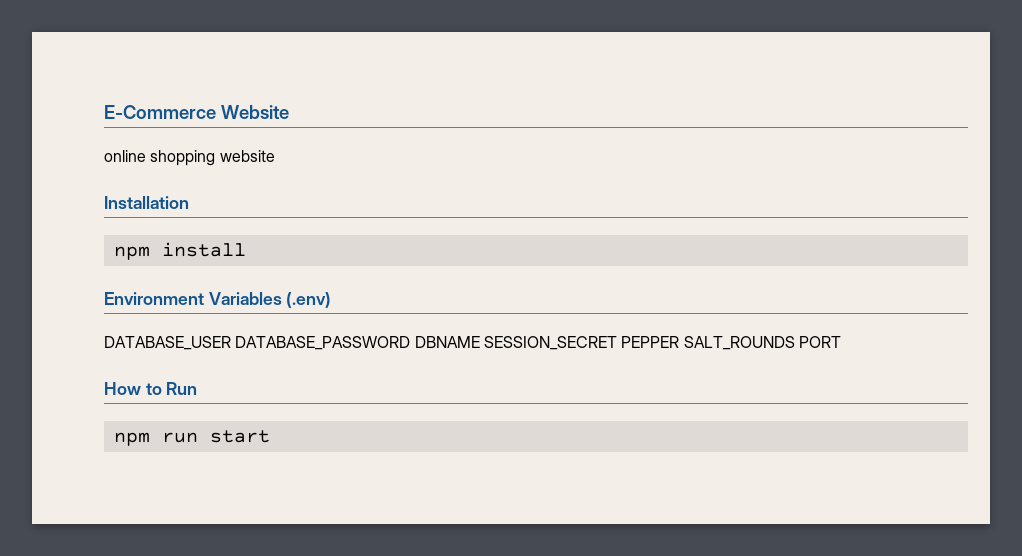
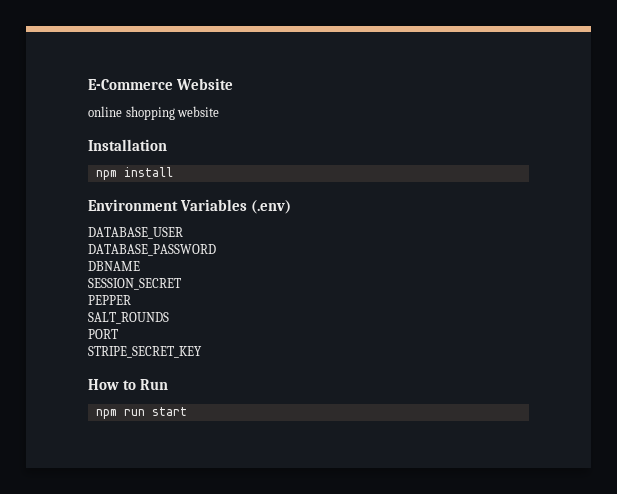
(231, 343) none -> (183, 233) //
(411, 343) none -> (216, 250) //
(480, 342) none -> (140, 266) //
(617, 343) none -> (181, 284) //
(680, 342) none -> (131, 300) //
(795, 343) none -> (169, 318) //
(841, 342) none -> [88,346,202,358] // STRIPE_SECRET_KEY

